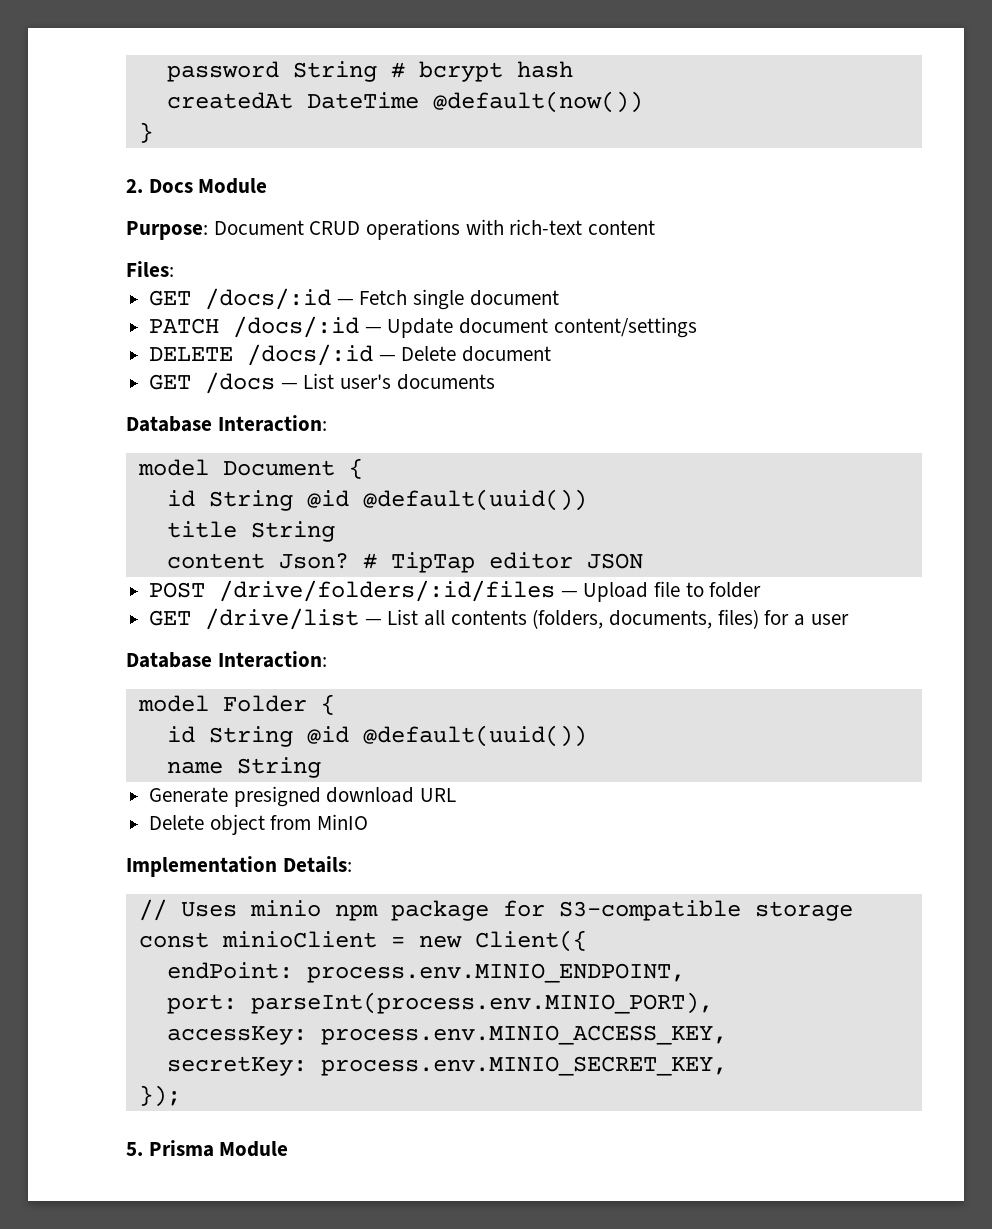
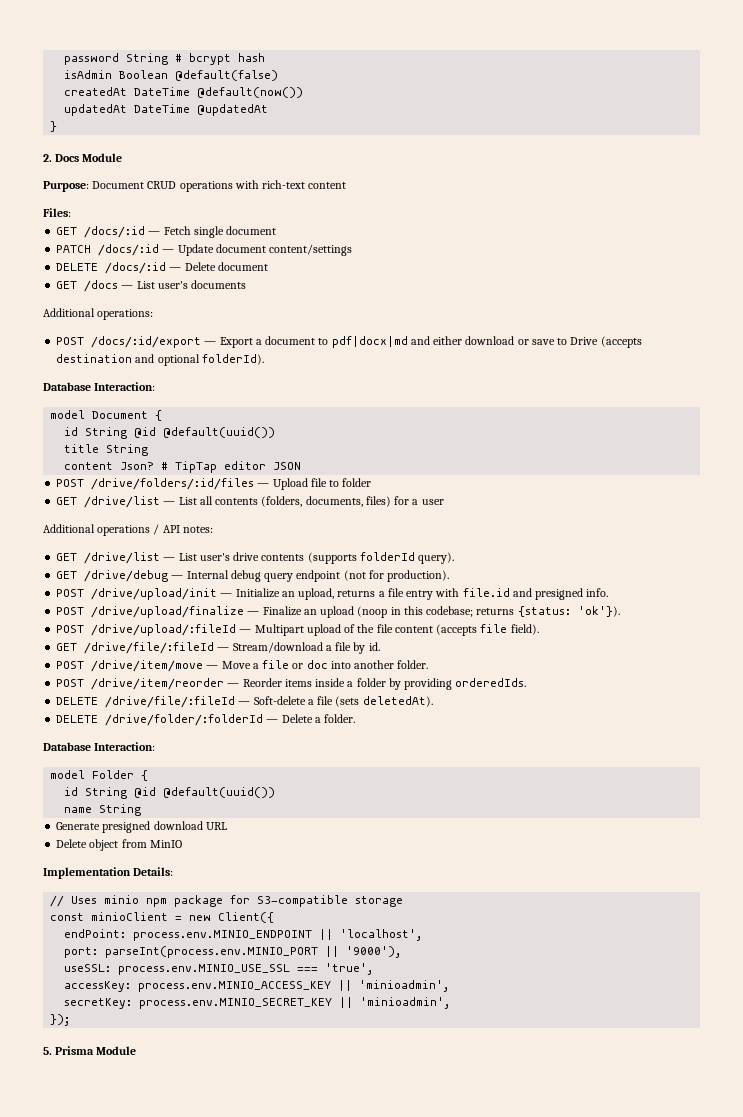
(573, 69) none -> [64,70,279,81] // isAdmin Boolean @default(false)
(643, 102) none -> [64,104,269,116] // updatedAt DateTime @updatedAt
(495, 382) none -> [43,308,154,320] [56,336,642,348] [56,354,264,366] // Additional operations: // POST /docs/:id/export — Export a document to pdf|docx|md and either download or save to Drive (accepts destination and optional folderId).
(849, 619) none -> [43,524,213,536] [56,552,455,564] [56,570,450,582] [56,588,609,600] [56,606,620,618] [56,624,539,636] [56,642,380,654] [56,660,429,672] [56,678,527,690] [56,696,433,708] [56,714,356,726] // Additional operations / API notes: // GET /drive/list — List user's drive contents (supports folderId query). // GET /drive/debug — Internal debug query endpoint (not for production). // POST /drive/upload/init — Initialize an upload, returns a file entry with file.id and presigned info. // POST /drive/upload/finalize — Finalize an upload (noop in this codebase; returns {status: 'ok'}). // POST /drive/upload/:fileId — Multipart upload of the file content (accepts file field). // GET /drive/file/:fileId — Stream/download a file by id. // POST /drive/item/move — Move a file or doc into another folder. // POST /drive/item/reorder — Reorder items inside a folder by providing orderedIds. // DELETE /drive/file/:fileId — Soft-delete a file (sets deletedAt). // DELETE /drive/folder/:folderId — Delete a folder.
[306,963,685,983] [166,992,713,1014] [166,1025,727,1045] [166,1056,727,1076] process.env.MINIO_ENDPOINT, // port: parseInt(process.env.MINIO_PORT), // accessKey: process.env.MINIO_ACCESS_KEY, // secretKey: process.env.MINIO_SECRET_KEY, -> [133,929,423,941] [64,946,402,958] [64,963,374,975] [64,980,450,992] [64,997,451,1009] process.env.MINIO_ENDPOINT || 'localhost', // port: parseInt(process.env.MINIO_PORT || '9000'), // useSSL: process.env.MINIO_USE_SSL === 'true', // accessKey: process.env.MINIO_ACCESS_KEY || 'minioadmin', // secretKey: process.env.MINIO_SECRET_KEY || 'minioadmin',

